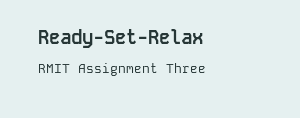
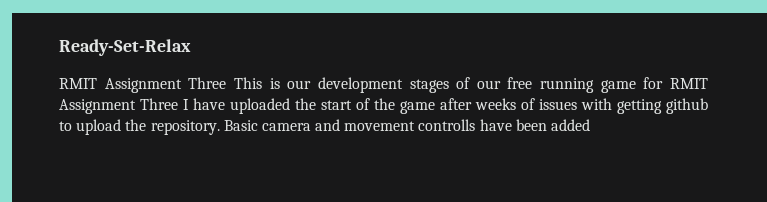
(206, 68) none -> [233,77,708,93] [59,98,708,114] [59,119,591,135] This is our development stages of our free running game for RMIT Assignment Three I have uploaded the start of the game after weeks of issues with getting github to upload the repository. Basic camera and movement controlls have been added

